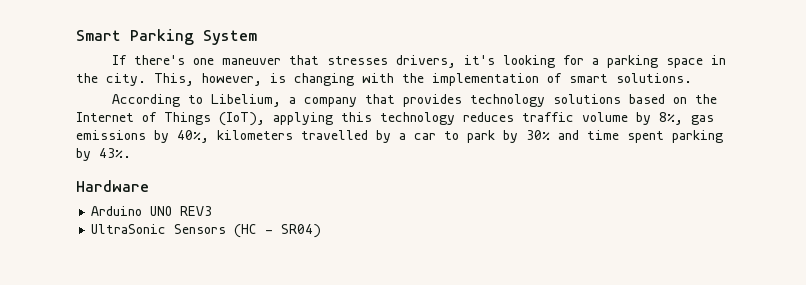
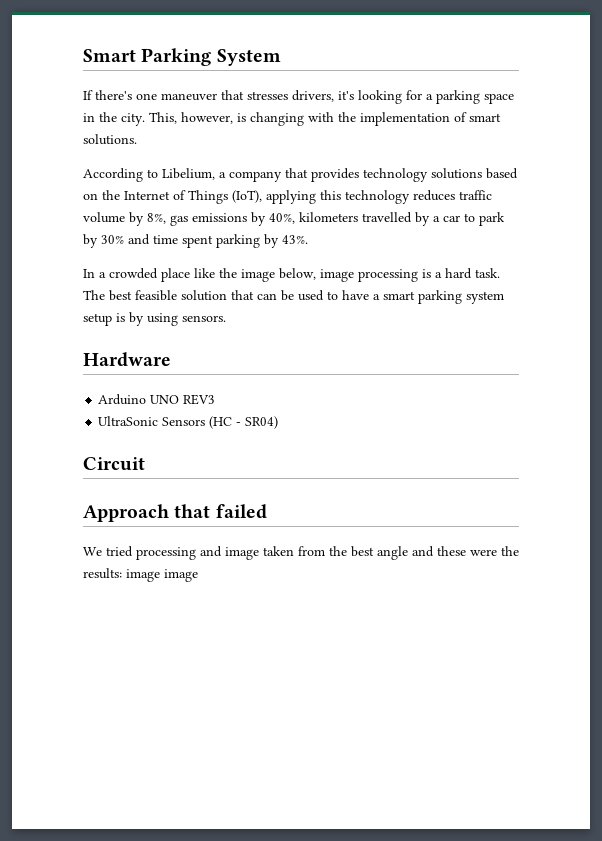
(131, 153) none -> [83,268,500,282] [83,290,504,304] [83,312,226,326] // In a crowded place like the image below, image processing is a hard task. The best feasible solution that can be used to have a smart parking system setup is by using sensors.
(322, 231) none -> [83,457,145,471] [83,504,267,522] [83,546,519,560] [83,568,198,582] // Circuit // Approach that failed // We tried processing and image taken from the best angle and these were the results: image image

